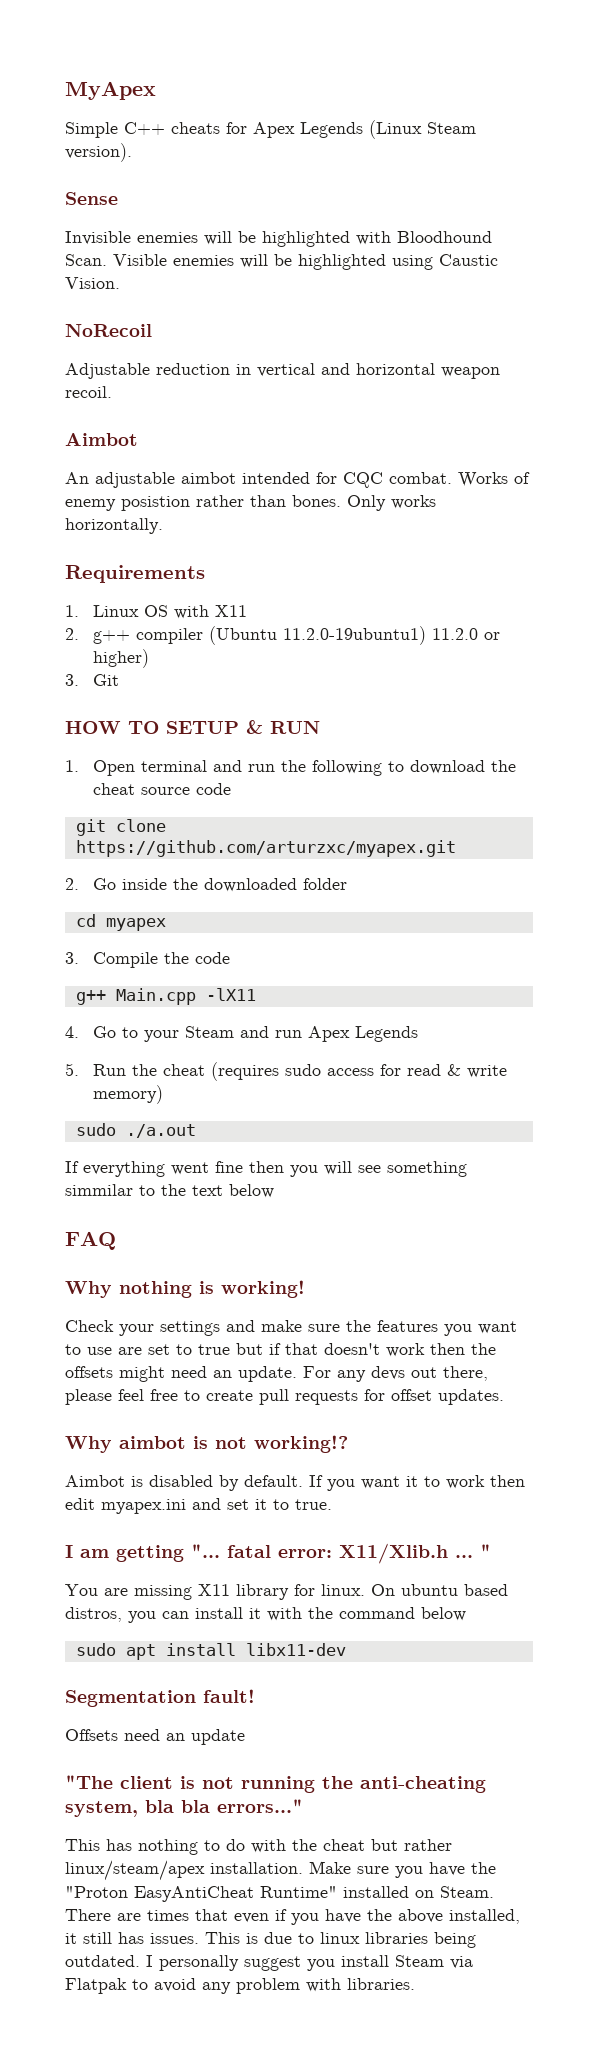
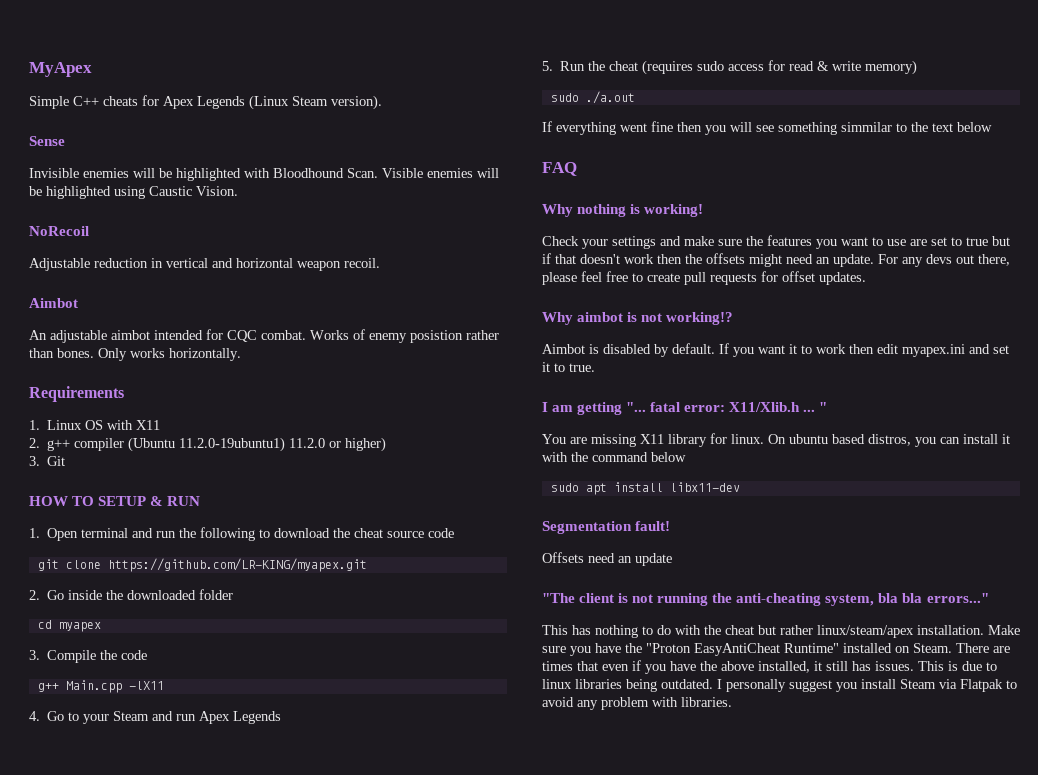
[75,840,456,857] https://github.com/arturzxc/myapex.git -> [107,558,367,572] https://github.com/LR-KING/myapex.git

